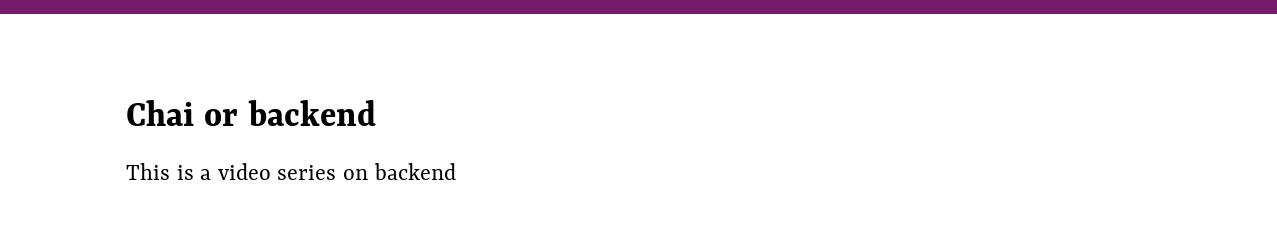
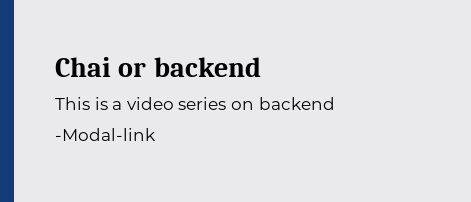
(456, 171) none -> [55,128,156,141] // -Modal-link

